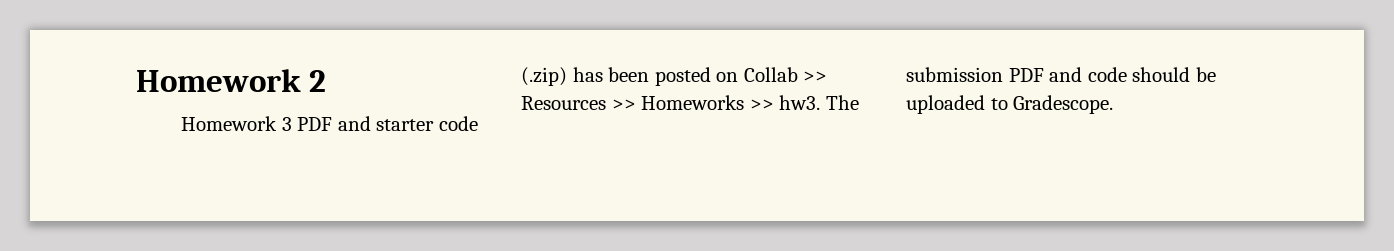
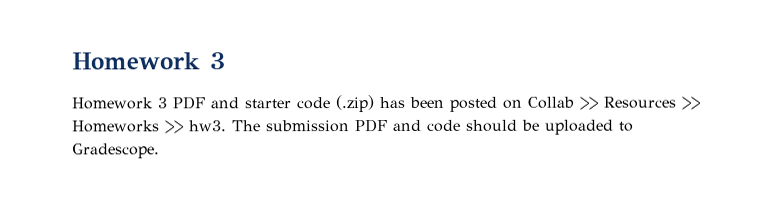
[136,69,326,92] Homework 2 -> [71,52,225,70] Homework 3

